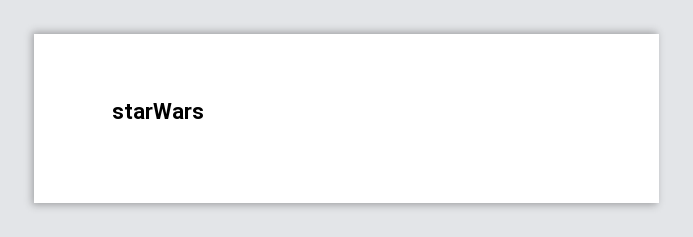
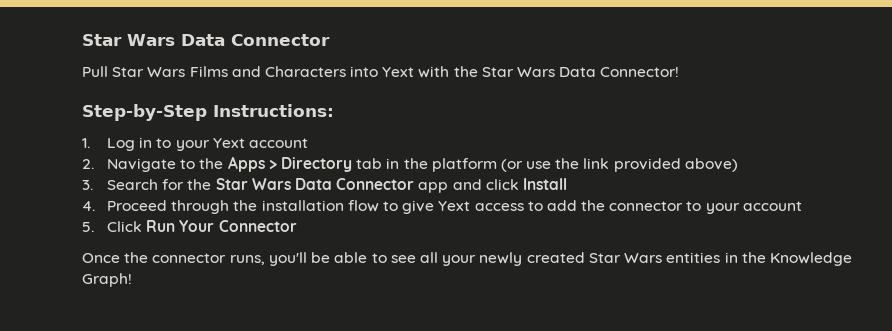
[112,103,204,119] starWars -> [82,34,330,46] [82,66,680,78] [82,104,334,121] [82,137,308,151] [82,156,738,172] [82,178,567,193] [82,200,802,214] [82,220,297,232] [82,252,852,266] [82,273,132,287] Star Wars Data Connector // Pull Star Wars Films and Characters into Yext with the Star Wars Data Connector! // Step-by-Step Instructions: // 1. Log in to your Yext account // 2. Navigate to the Apps > Directory tab in the platform (or use the link provided above) // 3. Search for the Star Wars Data Connector app and click Install // 4. Proceed through the installation flow to give Yext access to add the connector to your account // 5. Click Run Your Connector // Once the connector runs, you'll be able to see all your newly created Star Wars entities in the Knowledge Graph!

